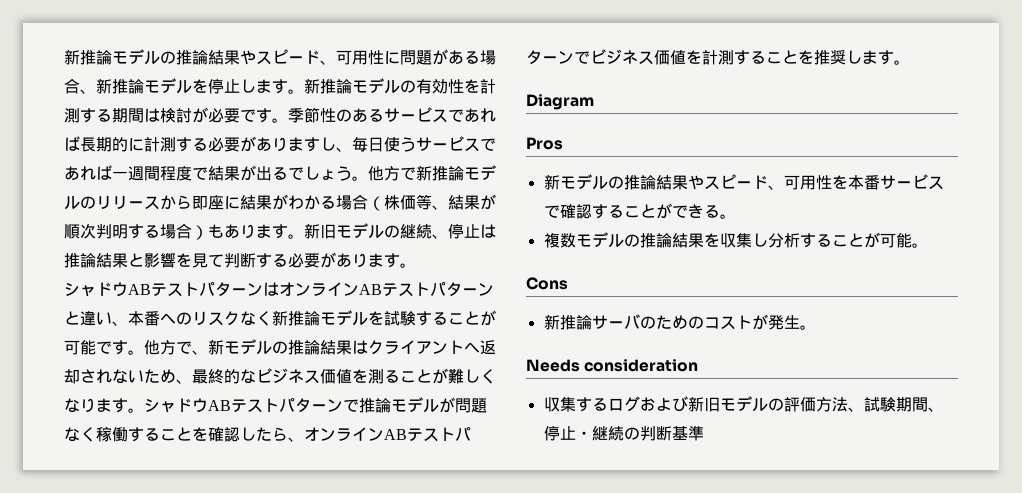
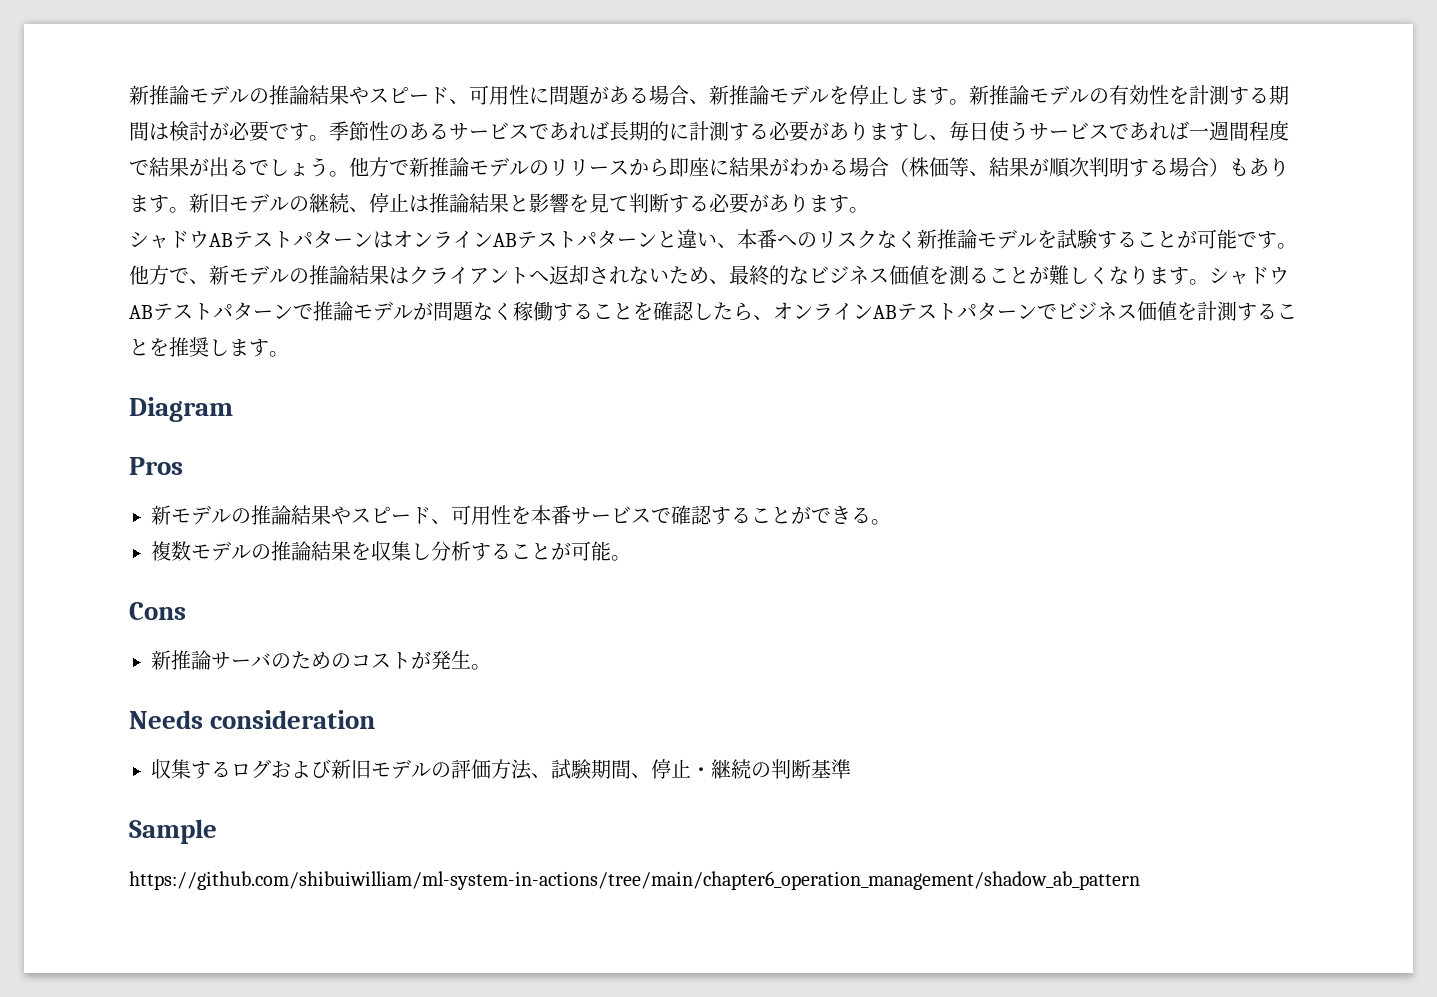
(704, 433) none -> [129,819,217,844] [129,871,1140,890] // Sample // https://github.com/shibuiwilliam/ml-system-in-actions/tree/main/chapter6_operation_management/shadow_ab_pattern

